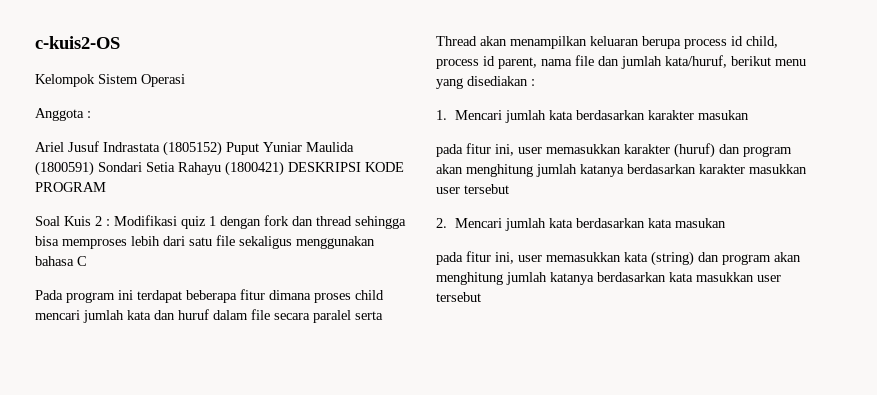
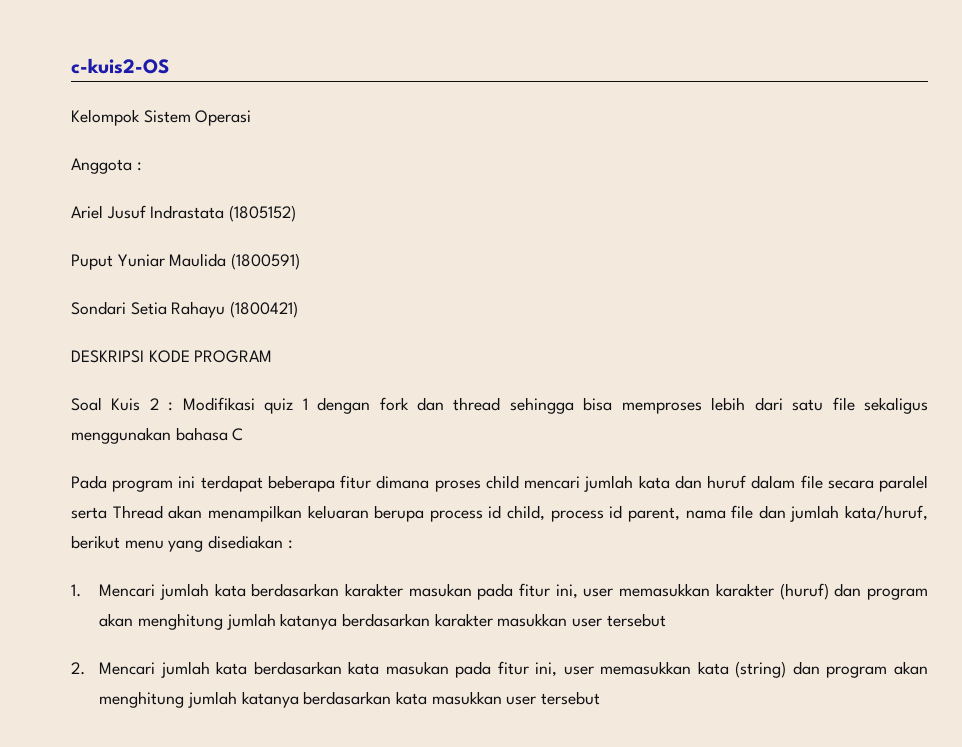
(222, 148) none -> (297, 213) //
(94, 168) none -> (301, 261) //
(284, 168) none -> (299, 309) //
(750, 115) // -> (472, 590) none
(727, 223) // -> (449, 668) none

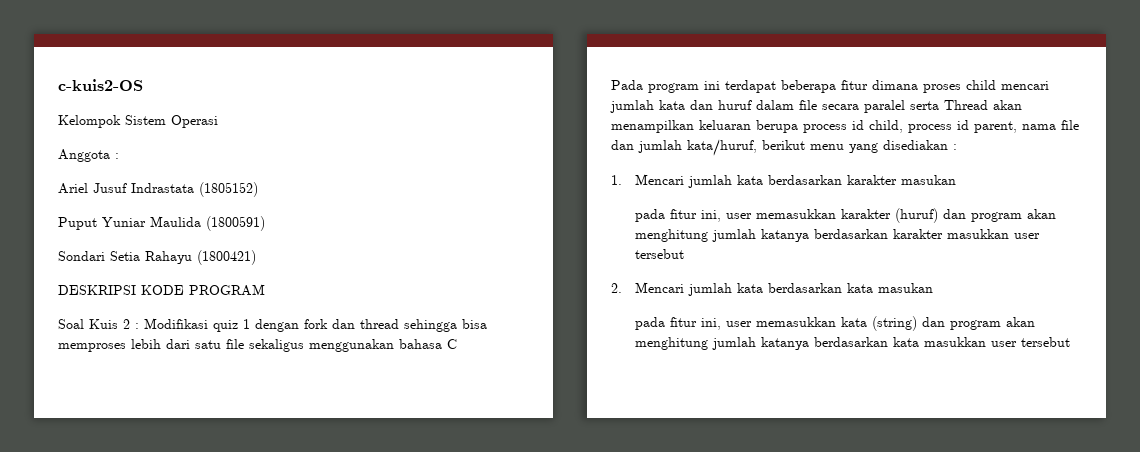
(472, 590) none -> (957, 180) //
(449, 668) none -> (934, 288) //

